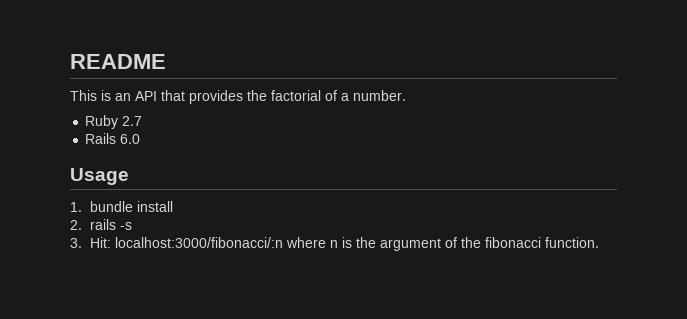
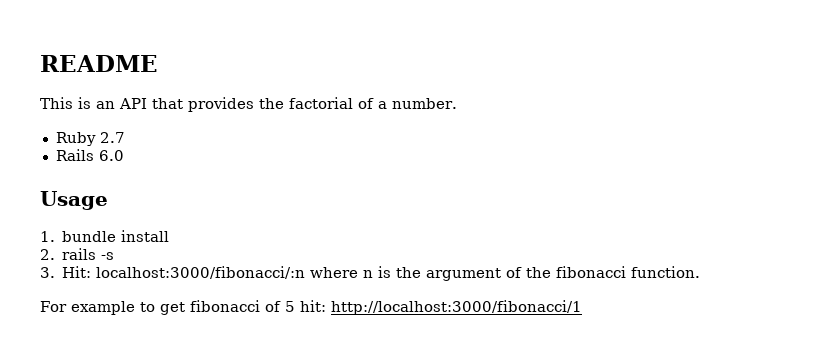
(599, 242) none -> [40,300,582,315] // For example to get fibonacci of 5 hit: http://localhost:3000/fibonacci/1

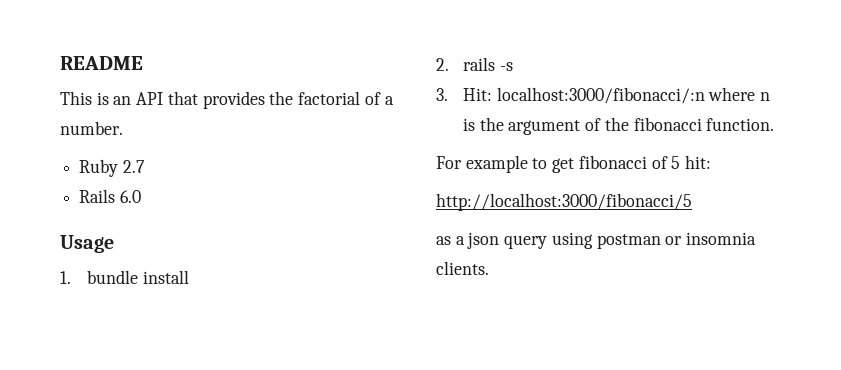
[331,300,582,315] http://localhost:3000/fibonacci/1 -> [436,193,692,211] [436,232,757,249] [436,261,489,275] // http://localhost:3000/fibonacci/5 // as a json query using postman or insomnia clients.

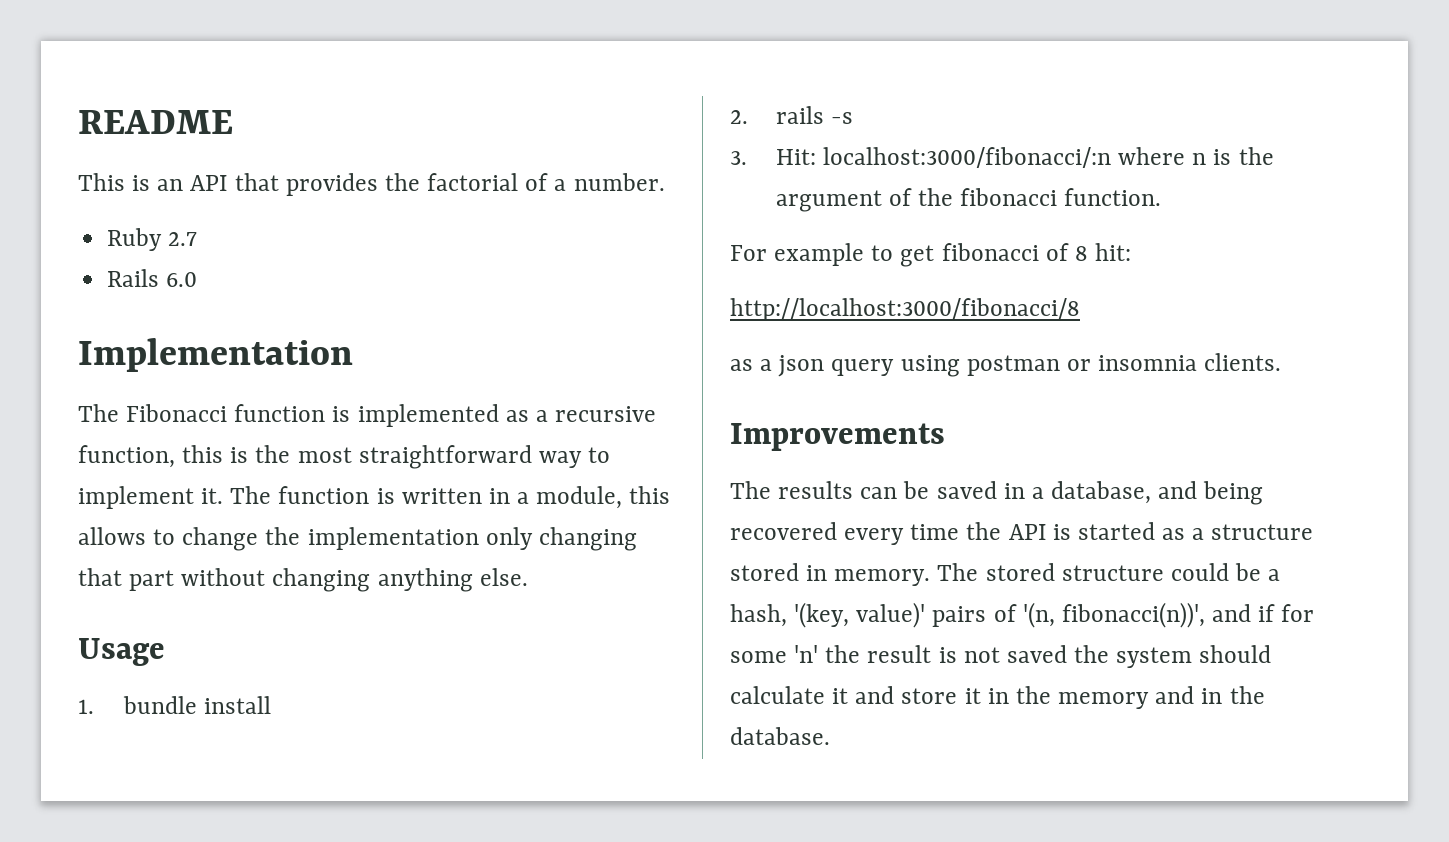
(141, 196) none -> [78,338,353,372] [78,404,657,427] [78,445,611,469] [78,486,671,509] [78,527,637,551] [78,568,528,592] // Implementation // The Fibonacci function is implemented as a recursive function, this is the most straightforward way to implement it. The function is written in a module, this allows to change the implementation only changing that part without changing anything else.
[671,156,681,169] 5 -> [1074,246,1088,261] 8
[436,193,692,211] http://localhost:3000/fibonacci/5 -> [730,298,1080,321] http://localhost:3000/fibonacci/8
(489, 268) none -> [730,423,945,451] [730,481,1264,505] [730,522,1314,545] [730,563,1281,586] [730,602,1315,628] [730,645,1272,668] [730,686,1265,709] [730,727,830,745] // Improvements // The results can be saved in a database, and being recovered every time the API is started as a structure stored in memory. The stored structure could be a hash, '(key, value)' pairs of '(n, fibonacci(n))', and if for some 'n' the result is not saved the system should calculate it and store it in the memory and in the database.

